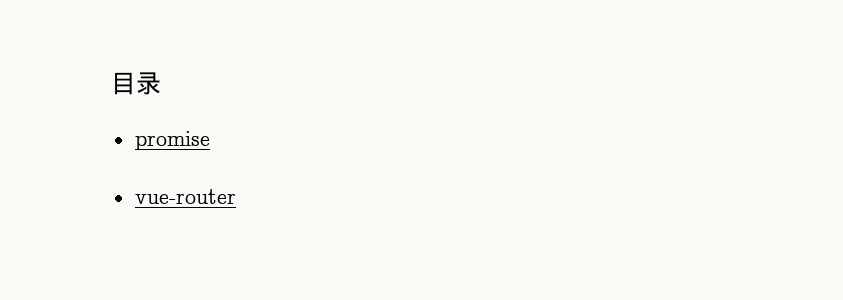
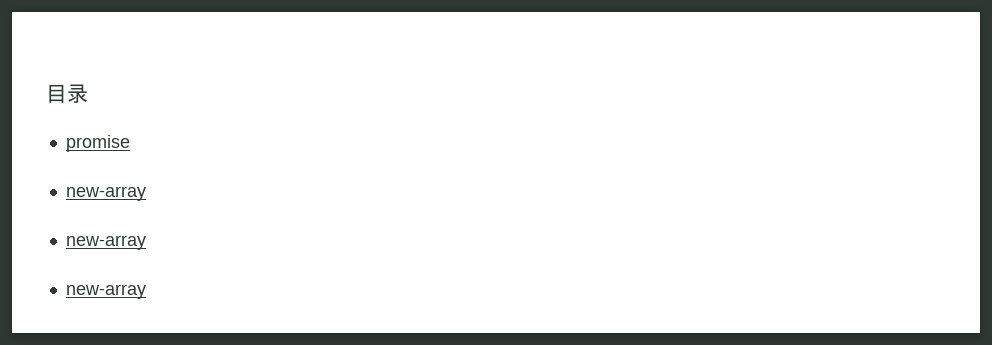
[134,189,236,204] vue-router -> [65,186,146,201] [65,235,146,250] [65,284,146,299] new-array // new-array // new-array

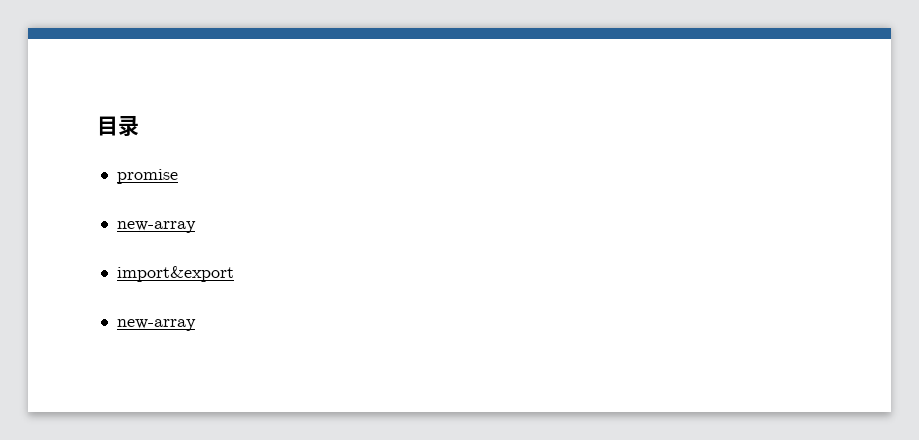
[65,235,146,250] new-array -> [116,266,234,282] import&export

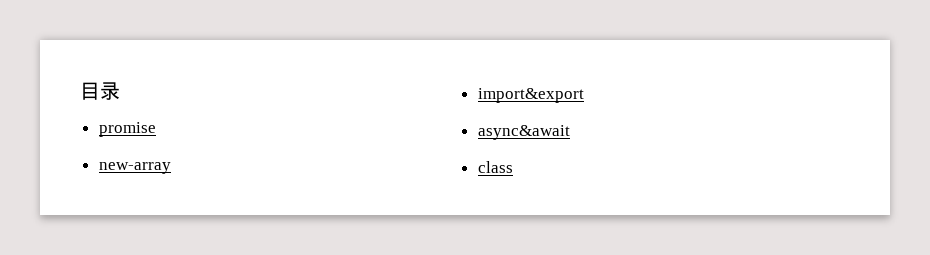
[116,319,196,331] new-array -> [477,125,570,140] [477,161,513,173] async&await // class

